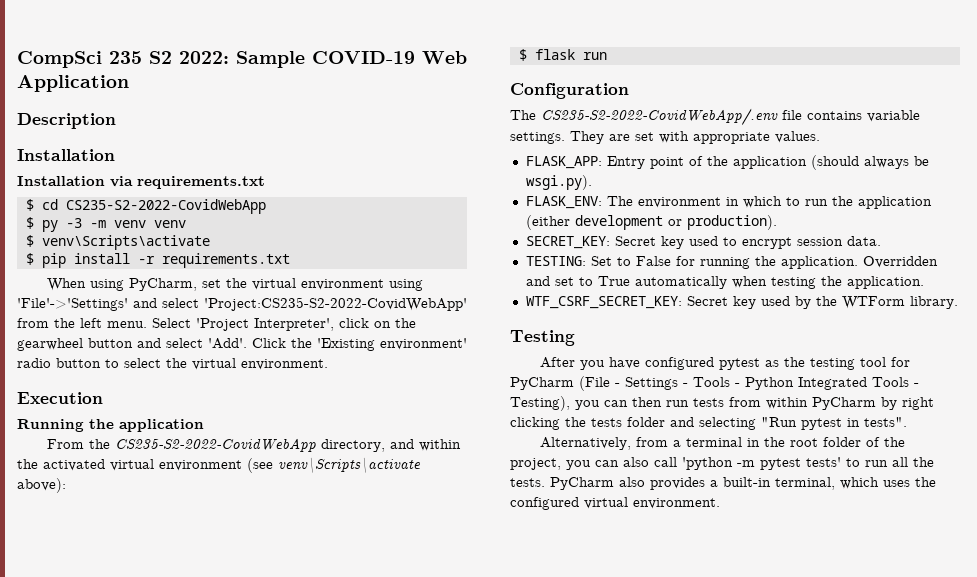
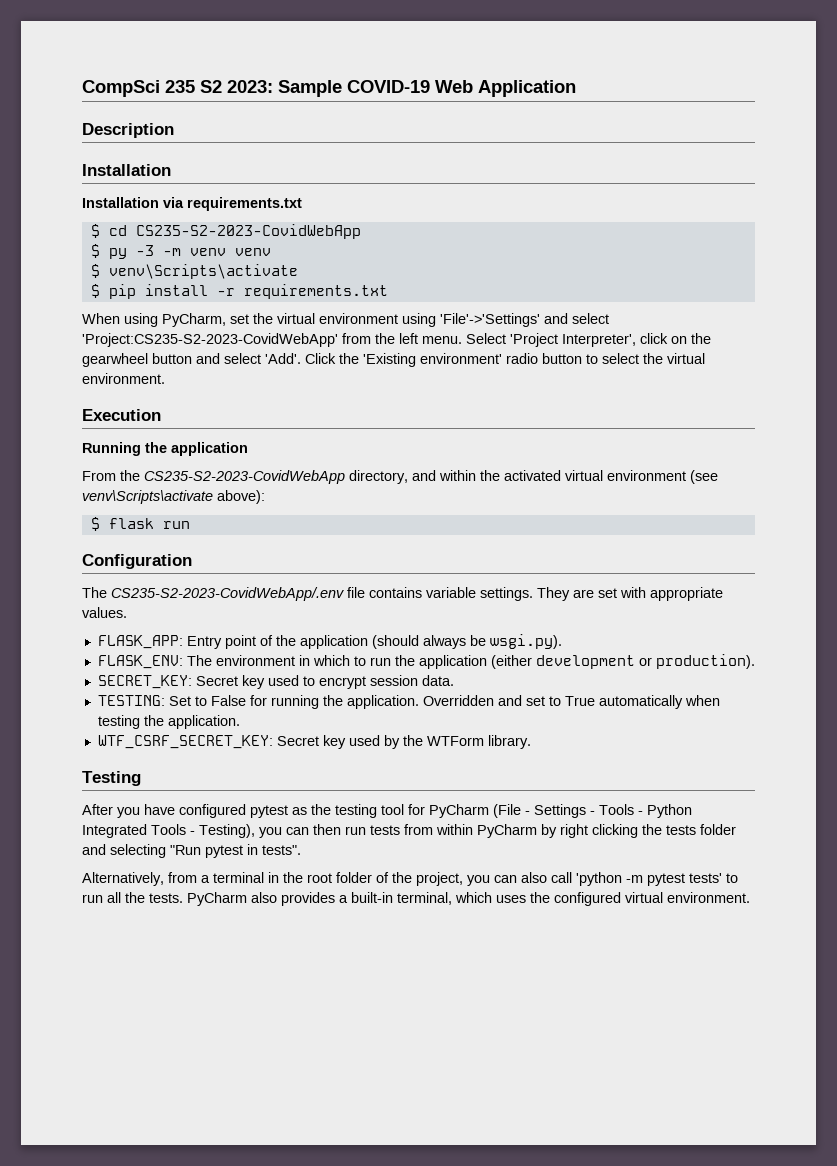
[179,51,229,64] 2022: -> [227,80,273,93] 2023:
[65,199,266,214] CS235-S2-2022-CovidWebApp -> [135,224,361,239] CS235-S2-2023-CovidWebApp
[204,297,467,311] 'Project:CS235-S2-2022-CovidWebApp' -> [82,333,338,347] 'Project:CS235-S2-2023-CovidWebApp'
[115,438,317,452] CS235-S2-2022-CovidWebApp -> [144,470,345,484] CS235-S2-2023-CovidWebApp
[541,108,778,126] CS235-S2-2022-CovidWebApp/.env -> [111,587,344,601] CS235-S2-2023-CovidWebApp/.env

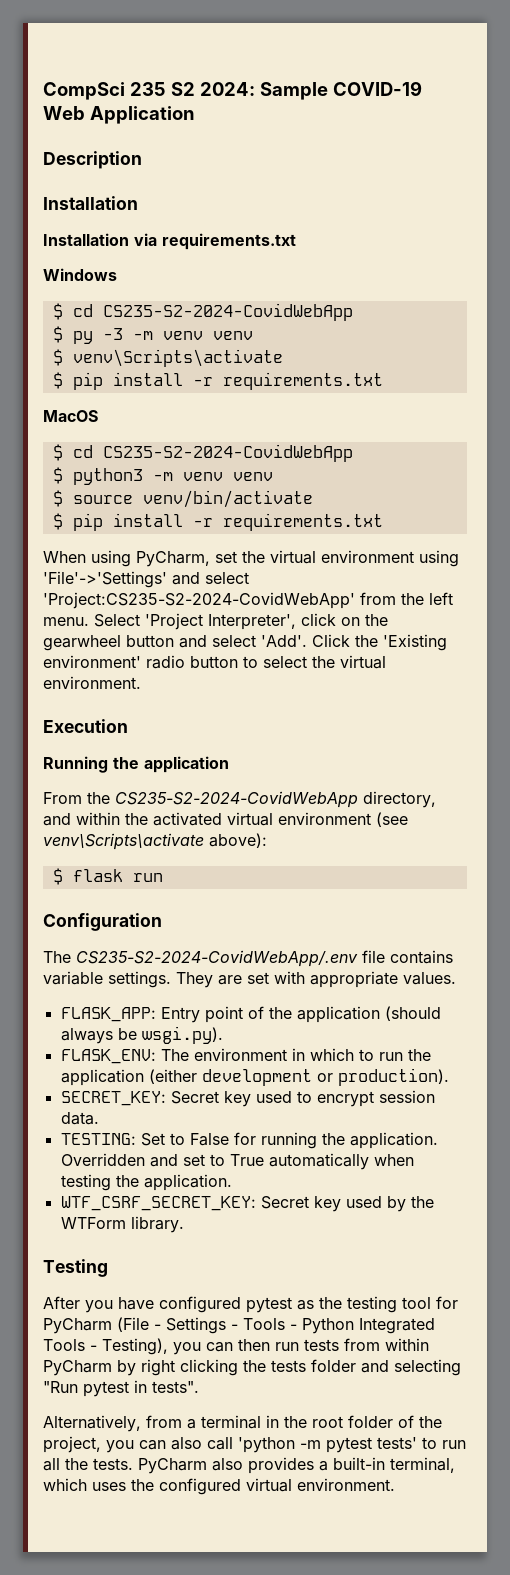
[227,80,273,93] 2023: -> [199,82,255,96] 2024:
[90,224,361,239] // $ cd CS235-S2-2023-CovidWebApp -> [43,268,117,281] [52,303,353,321] // Windows // $ cd CS235-S2-2024-CovidWebApp
(388, 291) none -> [43,410,98,422] [52,444,353,462] [52,467,273,485] [52,490,313,508] [52,513,383,531] // MacOS // $ cd CS235-S2-2024-CovidWebApp // $ python3 -m venv venv // $ source venv/bin/activate // $ pip install -r requirements.txt
[82,333,338,347] 'Project:CS235-S2-2023-CovidWebApp' -> [43,592,355,609] 'Project:CS235-S2-2024-CovidWebApp'
[144,470,345,484] CS235-S2-2023-CovidWebApp -> [115,791,358,808] CS235-S2-2024-CovidWebApp
[111,587,344,601] CS235-S2-2023-CovidWebApp/.env -> [76,950,358,967] CS235-S2-2024-CovidWebApp/.env

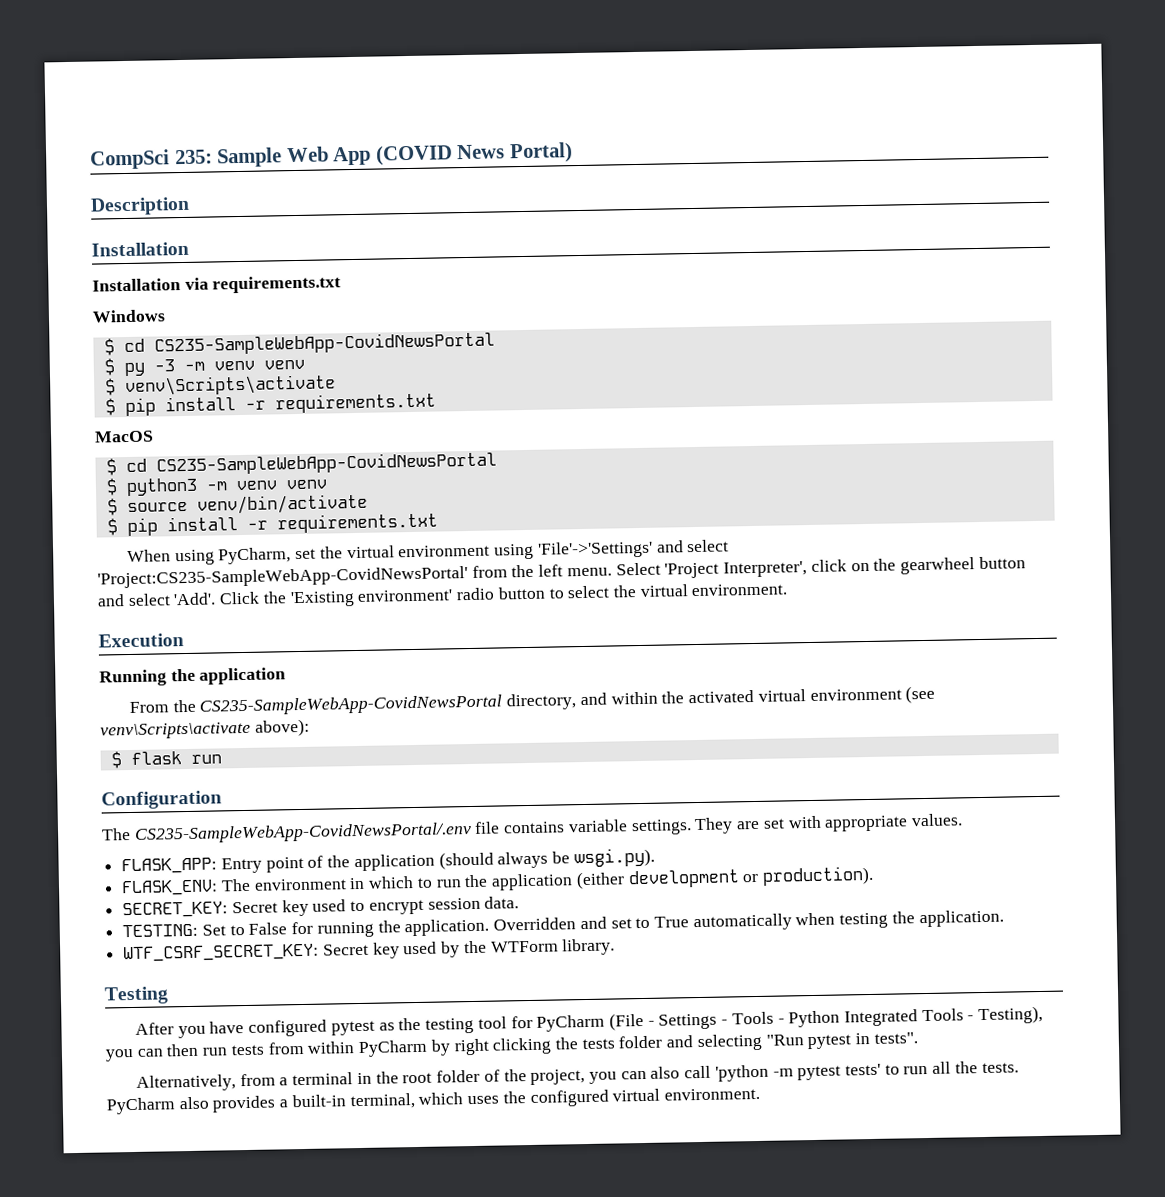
[129,81,422,100] [43,106,195,124] 235 S2 2024: Sample COVID-19 Web Application -> [174,142,573,168] 235: Sample Web App (COVID News Portal)
[102,303,353,321] CS235-S2-2024-CovidWebApp -> [153,331,495,356] CS235-SampleWebApp-CovidNewsPortal
[102,444,353,462] CS235-S2-2024-CovidWebApp -> [155,451,497,476] CS235-SampleWebApp-CovidNewsPortal
[43,592,355,609] 'Project:CS235-S2-2024-CovidWebApp' -> [97,566,468,589] 'Project:CS235-SampleWebApp-CovidNewsPortal'
[115,791,358,808] CS235-S2-2024-CovidWebApp -> [199,694,503,716] CS235-SampleWebApp-CovidNewsPortal
[76,950,358,967] CS235-S2-2024-CovidWebApp/.env -> [133,822,472,844] CS235-SampleWebApp-CovidNewsPortal/.env

